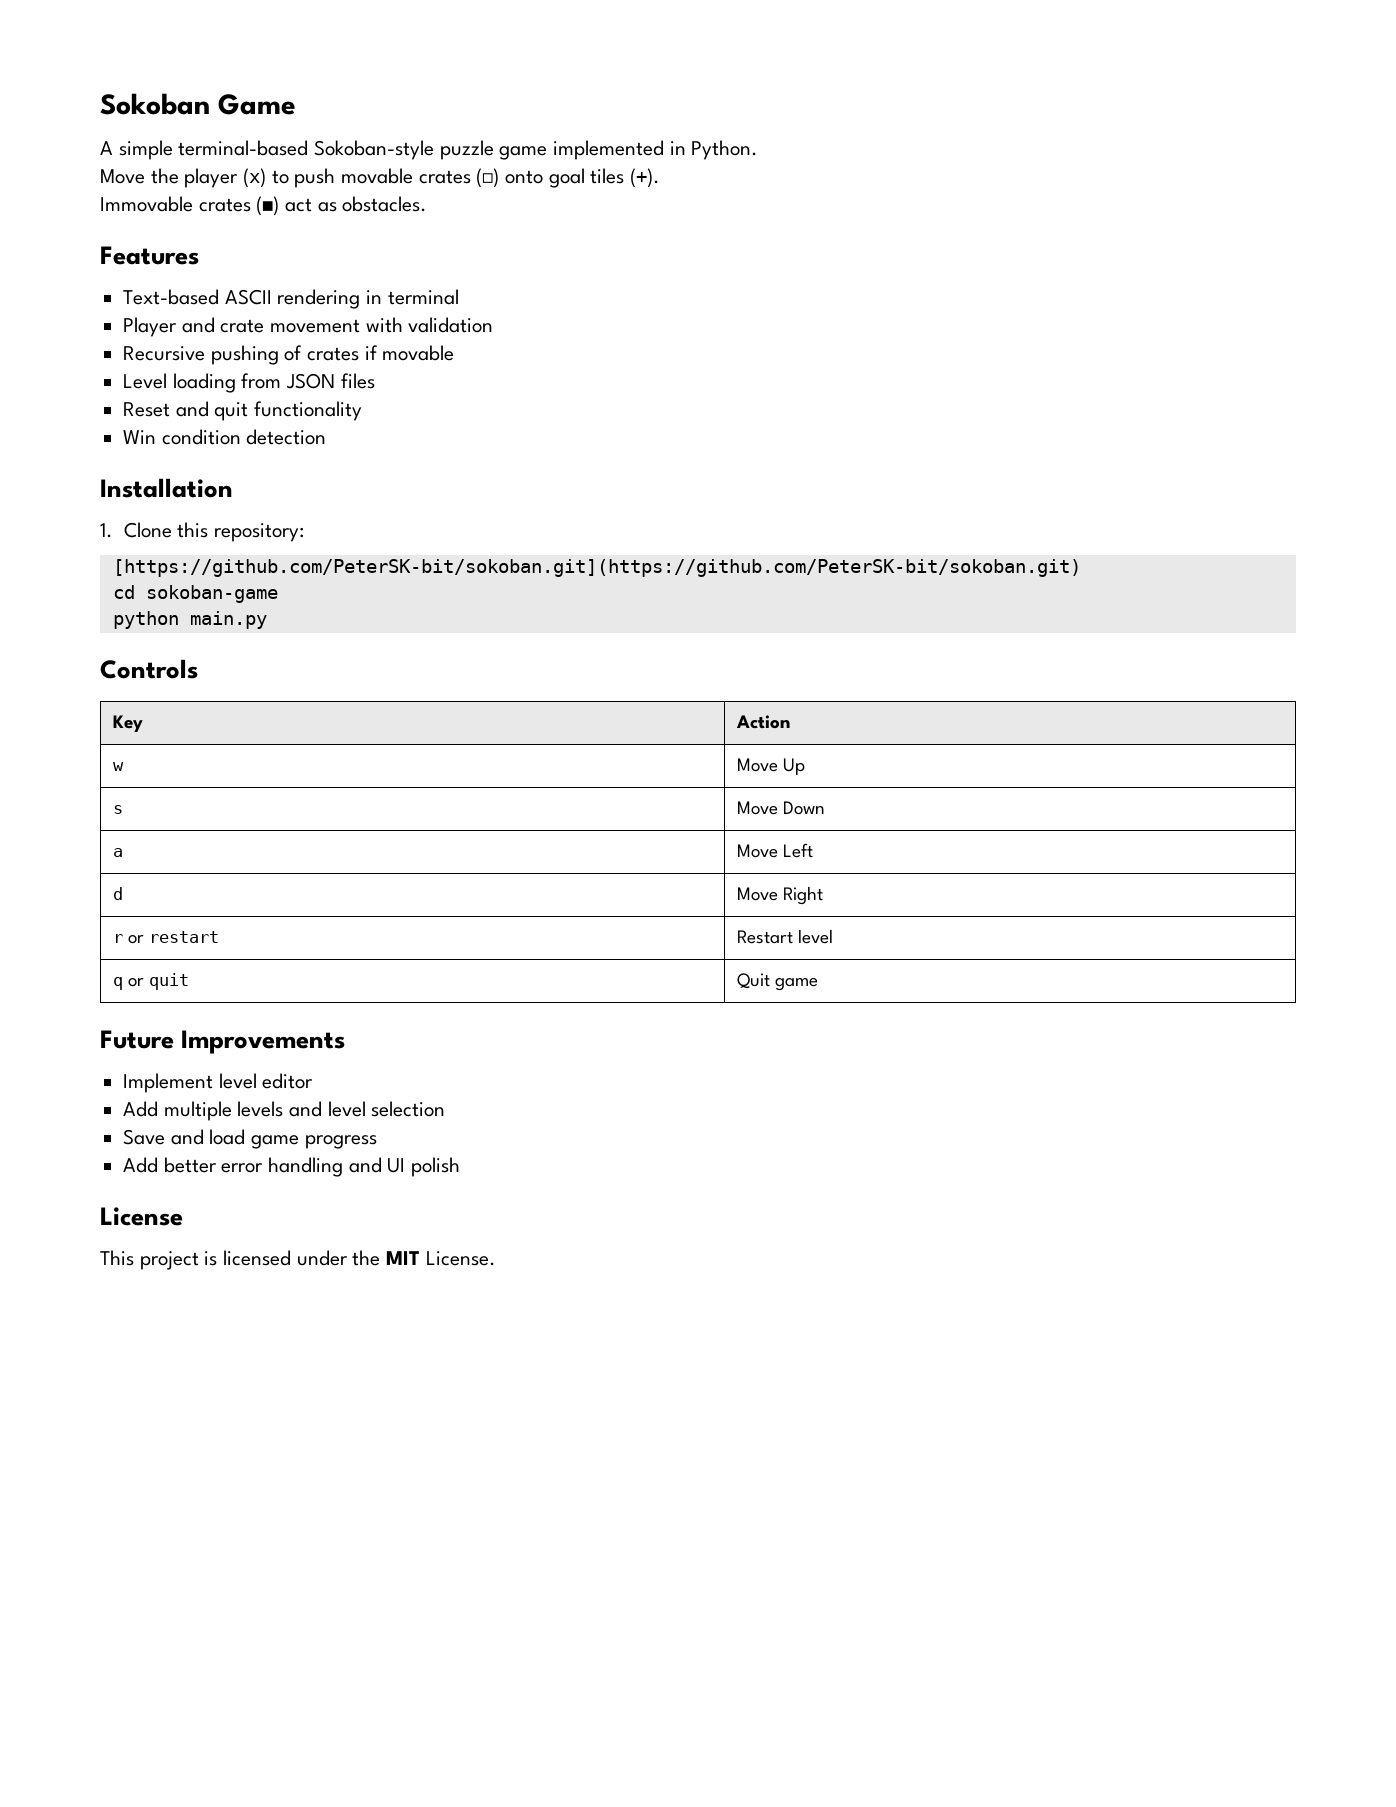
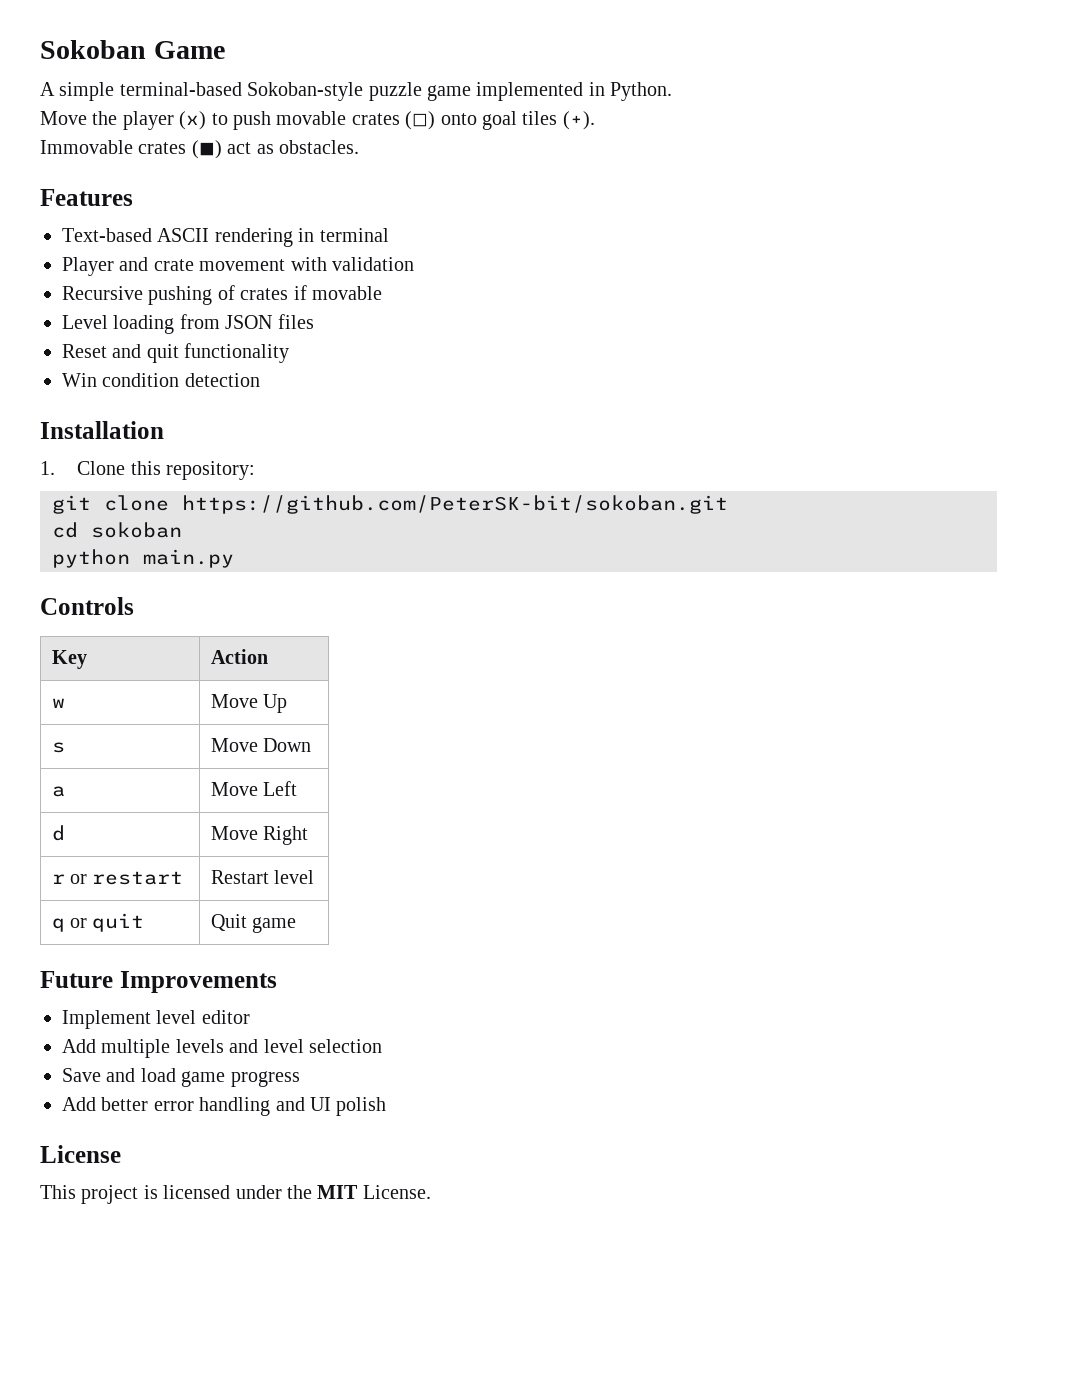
[112,559,1081,577] [https://github.com/PeterSK-bit/sokoban.git](https://github.com/PeterSK-bit/sokoban.git) -> [52,495,728,514] git clone https://github.com/PeterSK-bit/sokoban.git
[145,585,278,603] sokoban-game -> [91,522,182,538] sokoban

